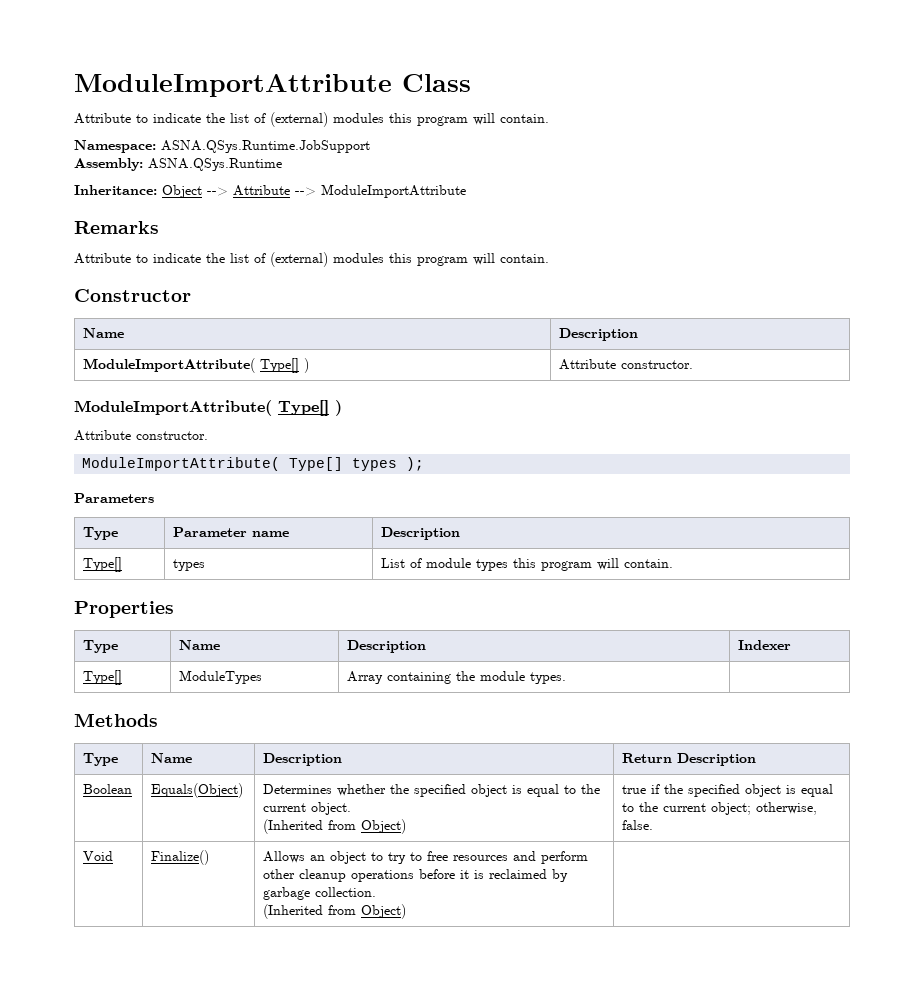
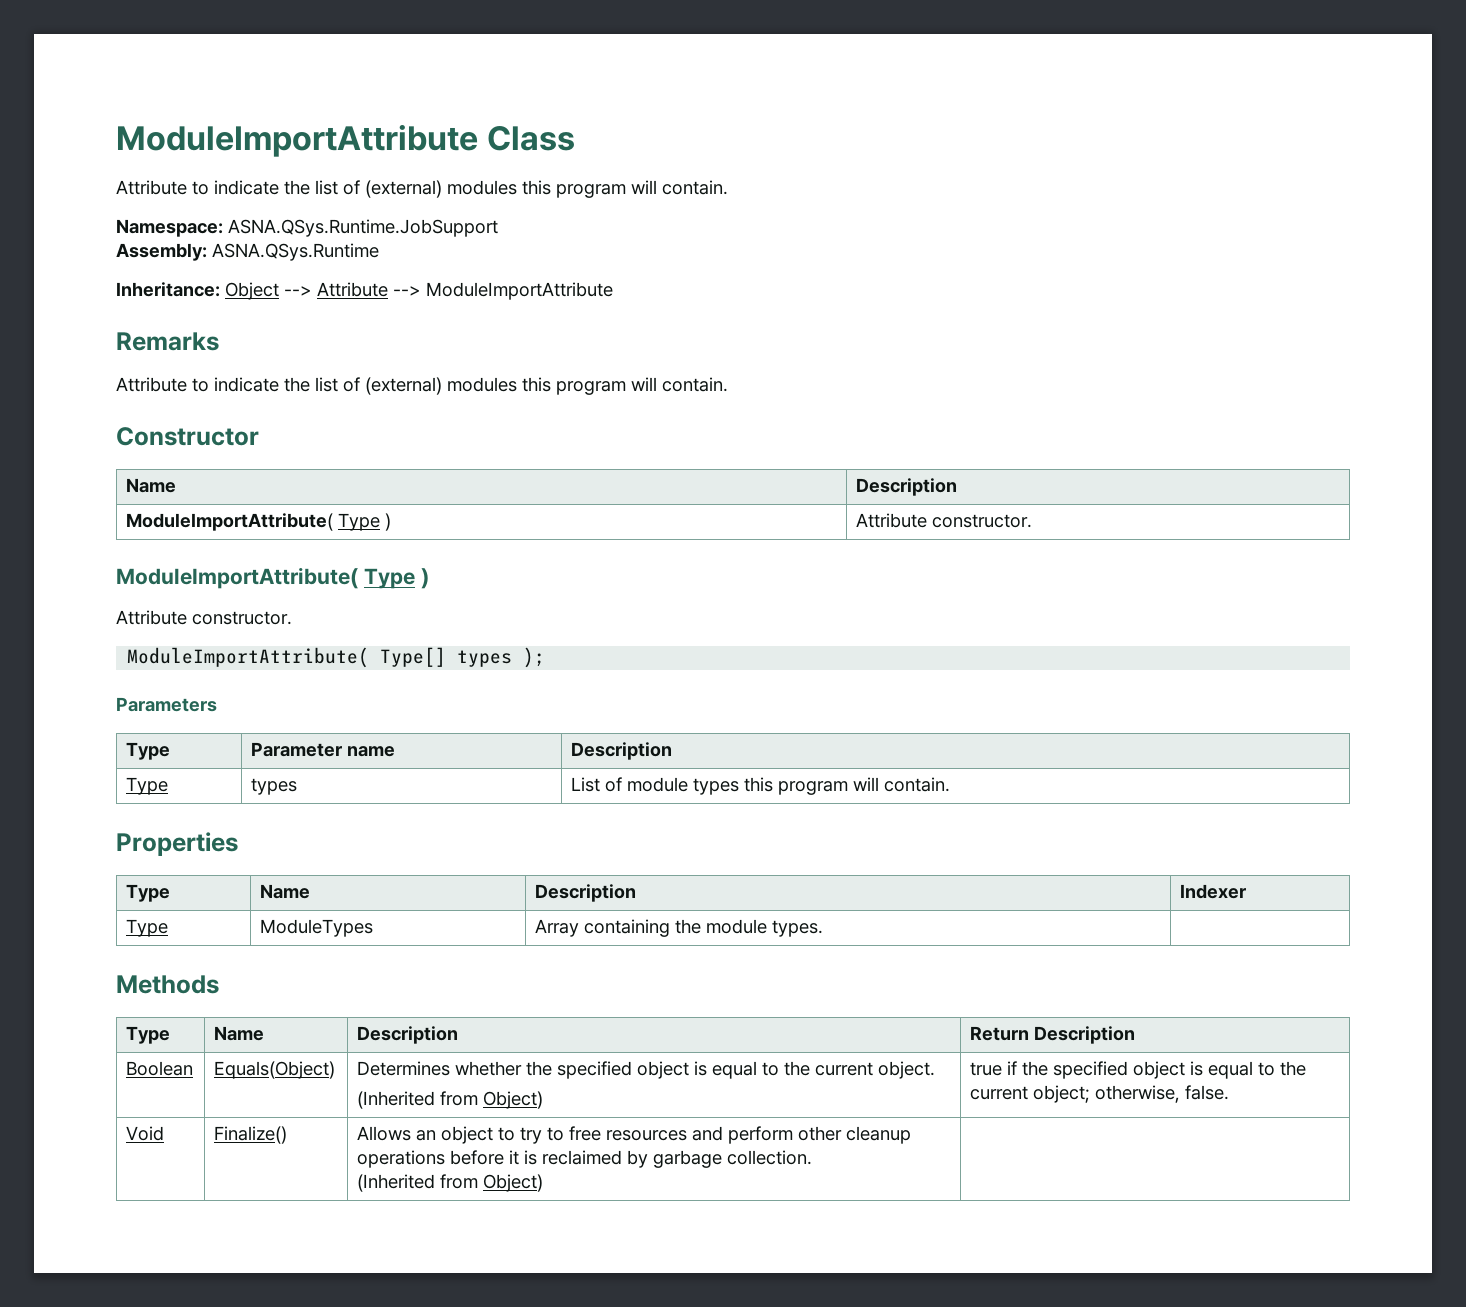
[260,358,300,373] Type[] -> [338,513,381,531] Type
[278,400,329,416] Type[] -> [363,568,415,589] Type
[83,557,123,572] Type[] -> [126,777,169,795] Type
[83,670,123,685] Type[] -> [126,919,169,937] Type

